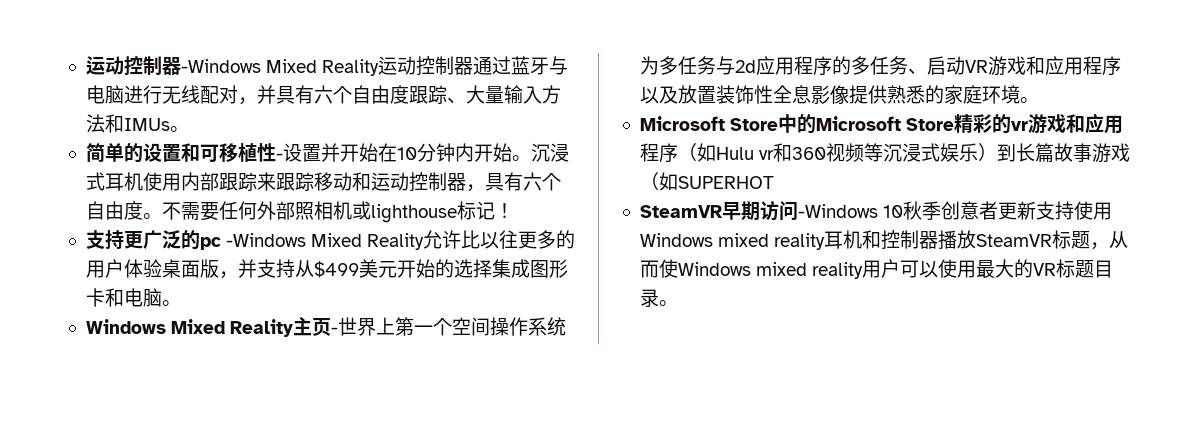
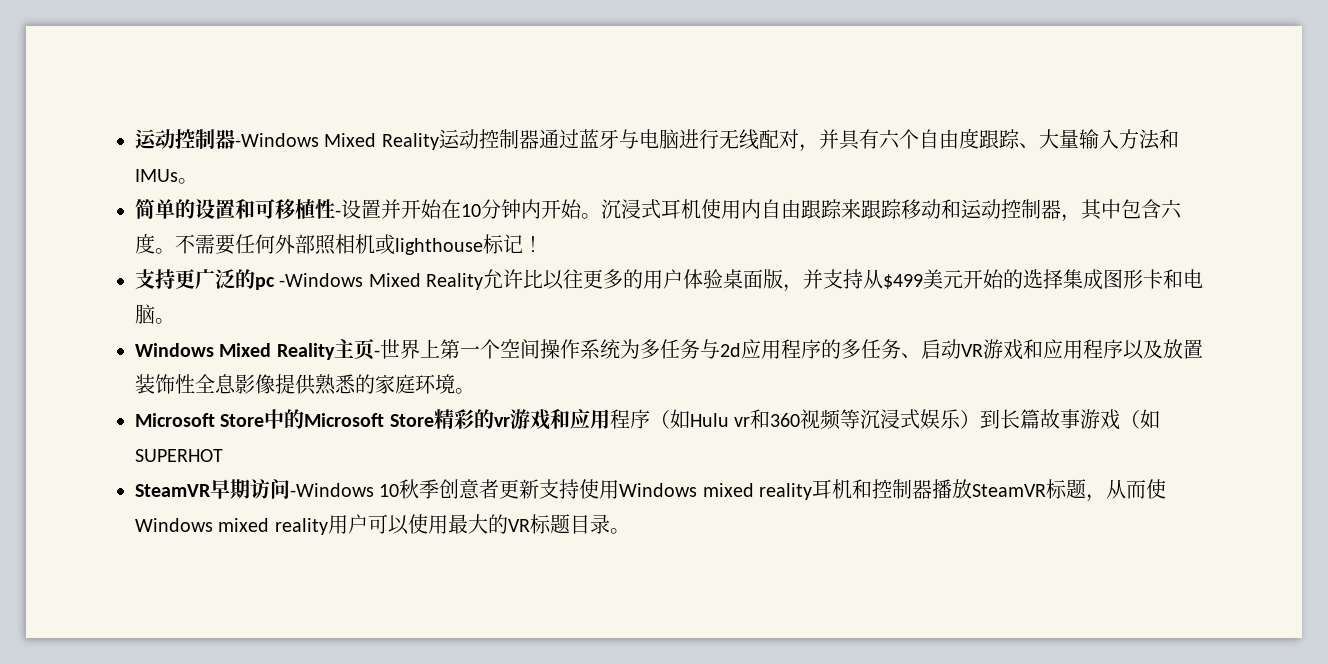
[199,172,219,191] 部 -> [761,199,801,219] 自由
[484,172,561,191] [85,201,124,220] 具有六个自由 -> [1081,199,1182,220] 其中包含六

